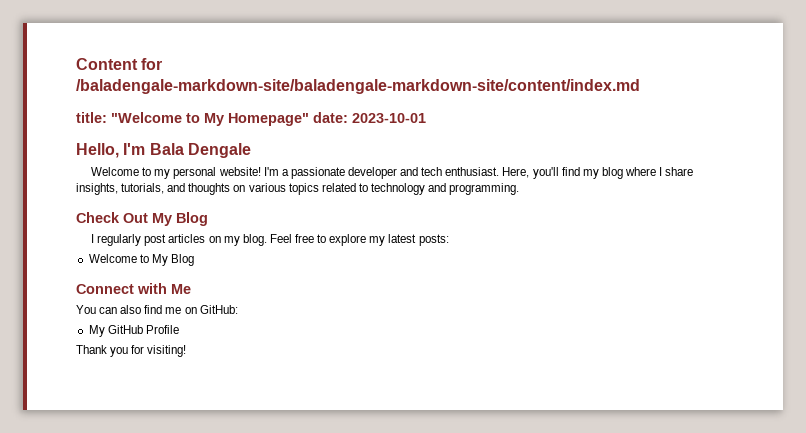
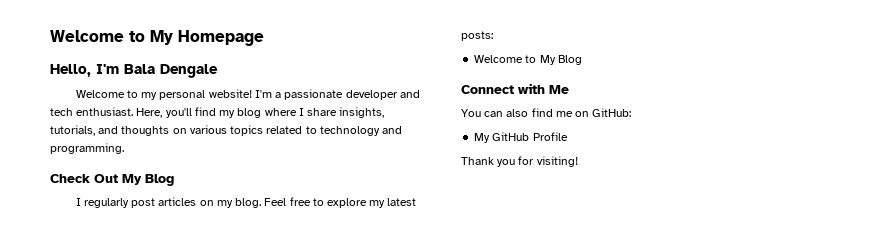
[76,58,163,70] [76,79,640,94] [76,112,426,126] Content for /baladengale-markdown-site/baladengale-markdown-site/content/index.md // title: "Welcome to My Homepage" date: 2023-10-01 -> [50,30,264,46] Welcome to My Homepage

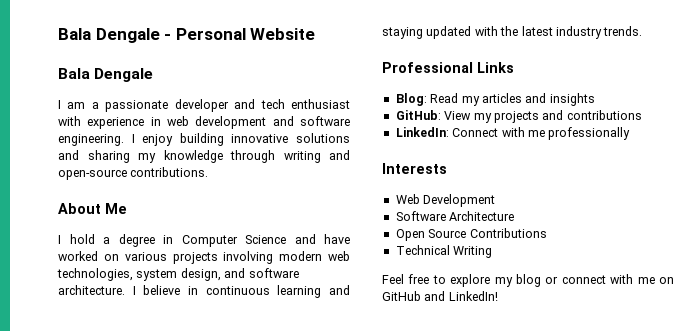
[50,30,264,46] [50,64,218,78] [75,89,272,100] Welcome to My Homepage // Hello, I'm Bala Dengale // Welcome to my personal website! I'm -> [58,28,316,43] [58,68,154,82] [58,100,86,109] Bala Dengale - Personal Website // Bala Dengale // I am
[76,107,385,118] [50,125,403,136] [50,143,124,154] [50,174,174,186] [75,197,262,208] enthusiast. Here, you'll find my blog where I share insights, tutorials, and thoughts on various topics related to technology and programming. // Check Out My Blog // I regularly post articles on my blog. -> [291,99,350,109] [58,116,350,129] [58,133,350,146] [58,150,350,163] [58,167,209,180] [58,203,127,214] [58,234,350,247] [58,251,350,264] [57,268,299,281] [58,285,350,298] [382,26,643,39] [382,62,514,73] [395,93,595,106] [395,110,642,123] [395,127,631,140] [382,163,447,174] [395,194,496,207] [395,211,515,221] [395,228,547,241] [395,245,493,258] enthusiast with experience in web development and software engineering. I enjoy building innovative solutions and sharing my knowledge through writing and open-source contributions. // About Me // I hold a degree in Computer Science and have worked on various projects involving modern web technologies, system design, and software architecture. I believe in continuous learning and staying updated with the latest industry trends. // Professional Links // Blog: Read my articles and insights // GitHub: View my projects and contributions // LinkedIn: Connect with me professionally // Interests // Web Development // Software Architecture // Open Source Contributions // Technical Writing //
[387,198,417,206] [461,31,493,41] [474,55,582,65] [461,83,569,94] [461,108,632,117] [474,132,568,143] [461,156,578,167] latest posts: // Welcome to My Blog // Connect with Me // You can also find me on GitHub: // My GitHub Profile // Thank you for visiting! -> [516,274,674,287] [382,291,498,301] blog or connect with me on GitHub and LinkedIn!

